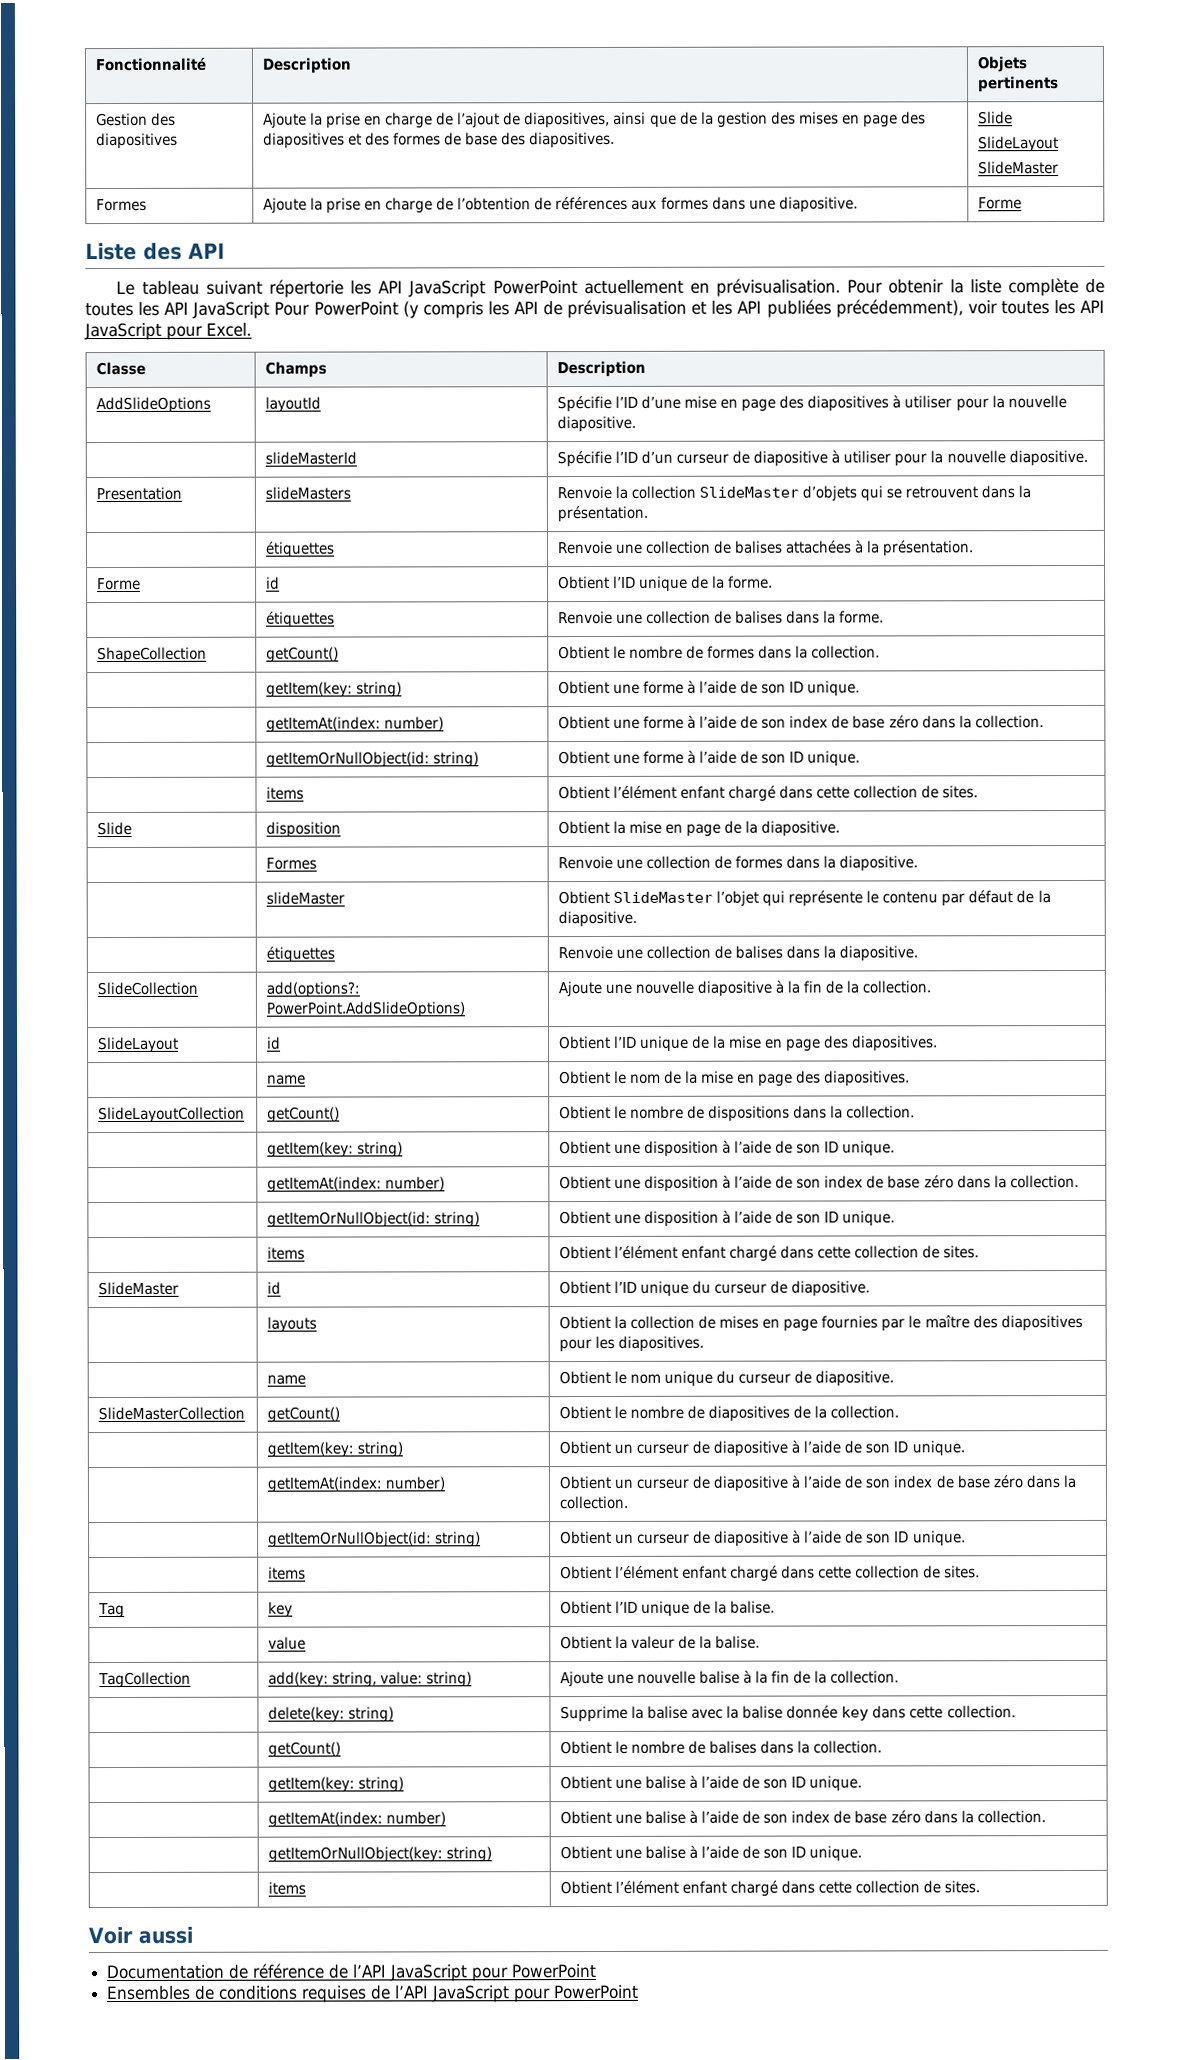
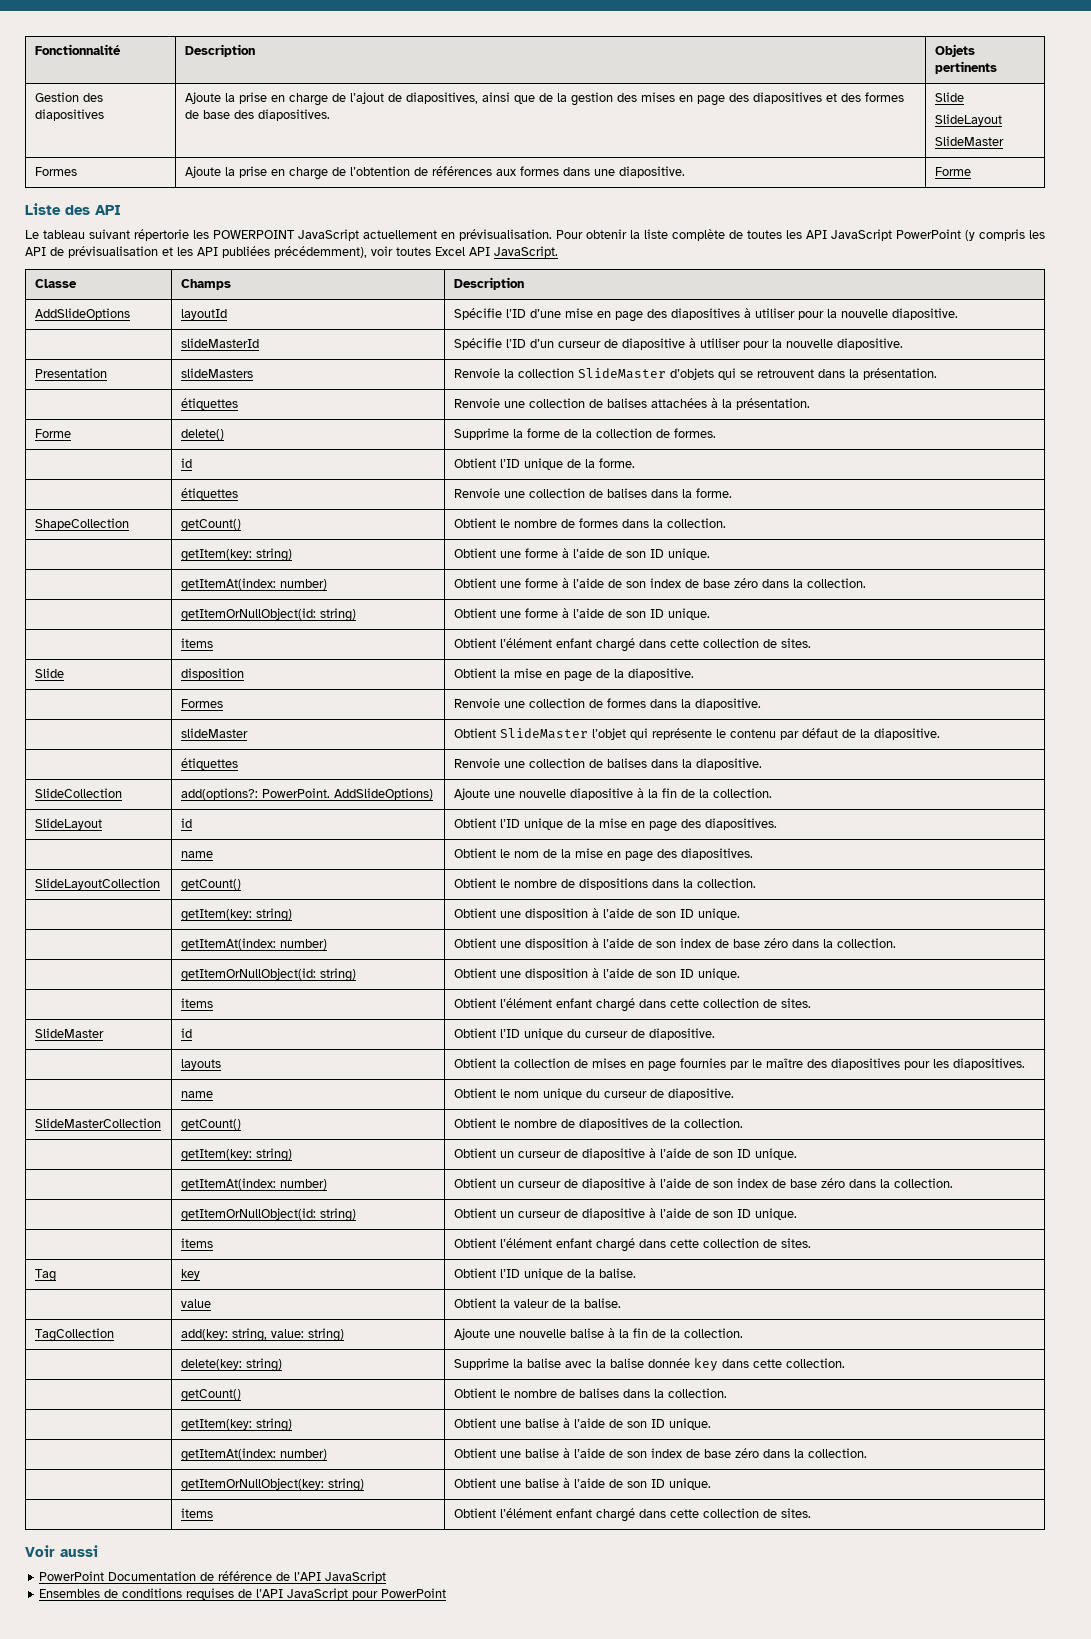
[378,280,578,298] API JavaScript PowerPoint -> [213,229,359,241] POWERPOINT JavaScript
[274,301,311,316] Pour -> (892, 235) none
[1053,299,1106,315] [84,322,252,341] les API JavaScript pour Excel. -> [435,246,558,258] Excel API JavaScript.
(142, 584) none -> [180,429,224,440] [453,428,716,440] | delete() | Supprime la forme de la collection de formes. //
[266,1001,466,1018] PowerPoint.AddSlideOptions) -> [261,788,433,800] PowerPoint. AddSlideOptions)
(193, 1935) none -> [39,1571,105,1581] PowerPoint
[471,1964,597,1982] pour PowerPoint -> (387, 1577) none

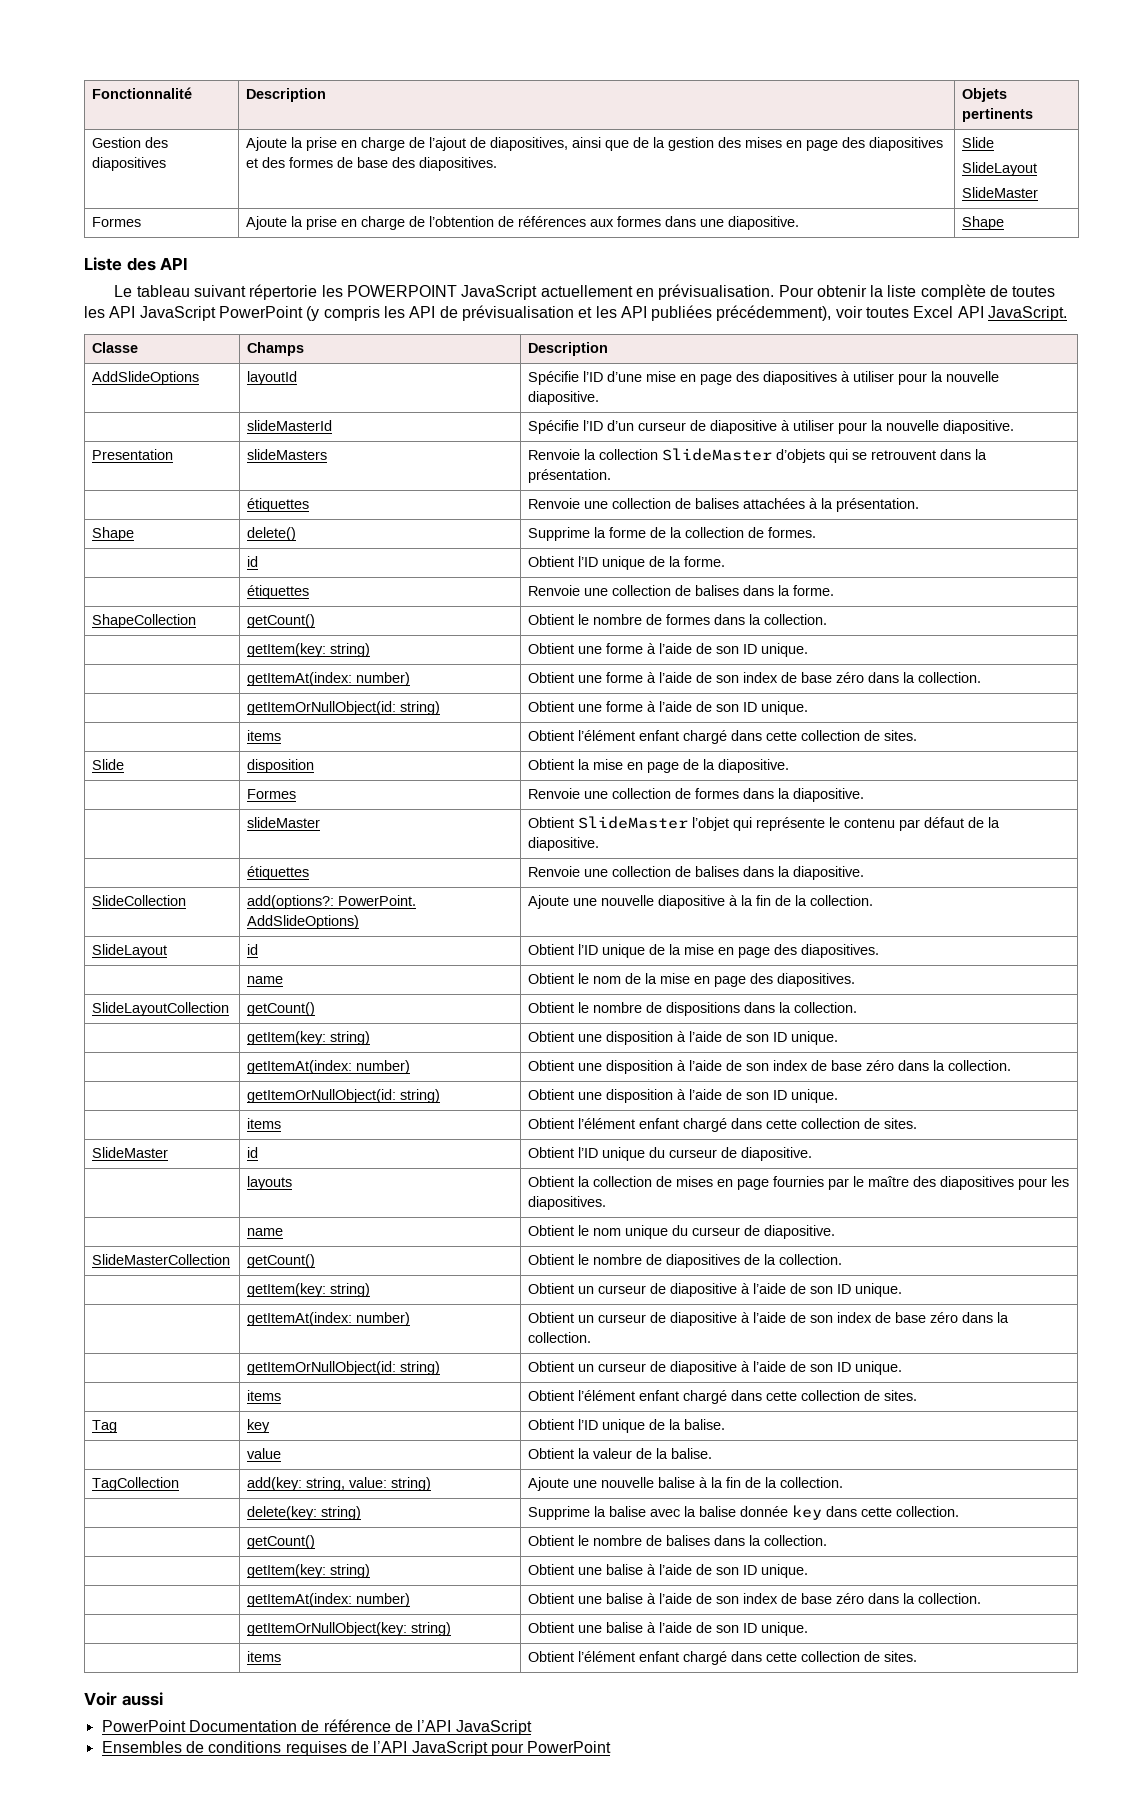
[934,167,971,176] Forme -> [962,216,1005,230] Shape
[34,429,71,438] Forme -> [92,527,135,541] Shape

